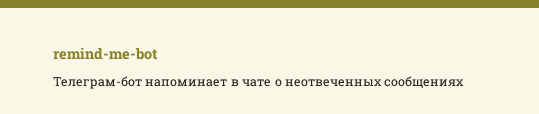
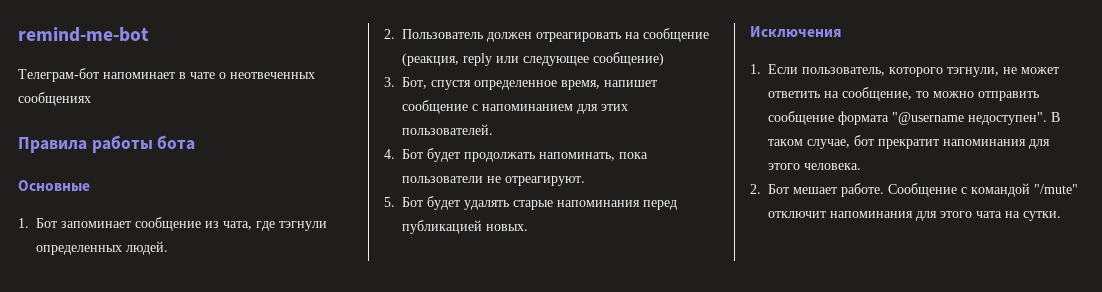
(465, 82) none -> [18,135,196,153] [18,180,90,191] [18,217,327,231] [36,241,168,255] [384,28,709,42] [402,52,664,66] [384,77,657,90] [402,100,628,114] [402,124,493,135] [384,148,648,162] [402,176,585,186] [384,196,677,210] [402,220,528,234] [750,26,841,38] [750,64,1059,77] [768,87,1039,101] [768,111,1060,125] [768,135,1050,149] [768,163,861,170] [750,183,1078,197] [768,211,1061,221] // Правила работы бота // Основные // 1. Бот запоминает сообщение из чата, где тэгнули определенных людей. // 2. Пользователь должен отреагировать на сообщение (реакция, reply или следующее сообщение) // 3. Бот, спустя определенное время, напишет сообщение с напоминанием для этих пользователей. // 4. Бот будет продолжать напоминать, пока пользователи не отреагируют. // 5. Бот будет удалять старые напоминания перед публикацией новых. // Исключения // 1. Если пользователь, которого тэгнули, не может ответить на сообщение, то можно отправить сообщение формата "@username недоступен". В таком случае, бот прекратит напоминания для этого человека. // 2. Бот мешает работе. Сообщение с командой "/mute" отключит напоминания для этого чата на сутки.

